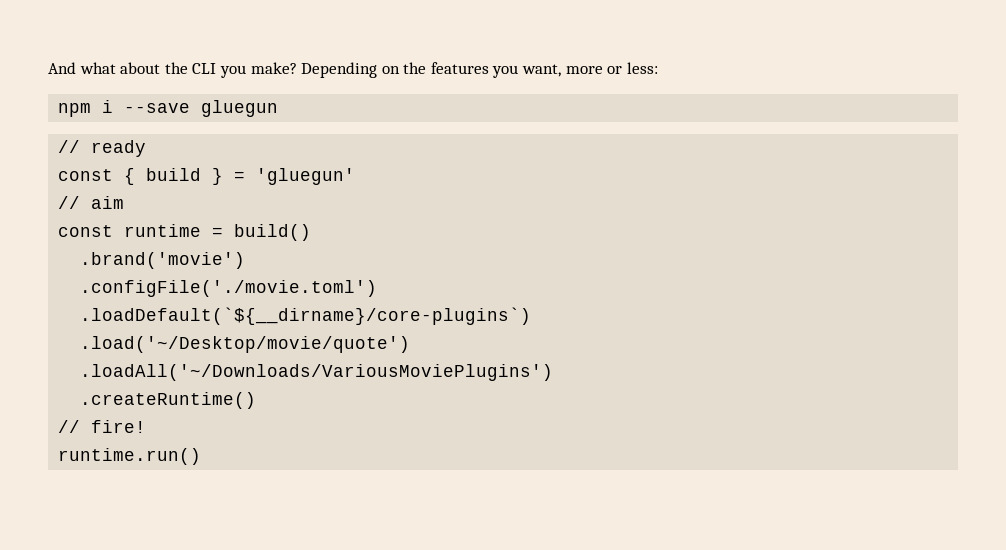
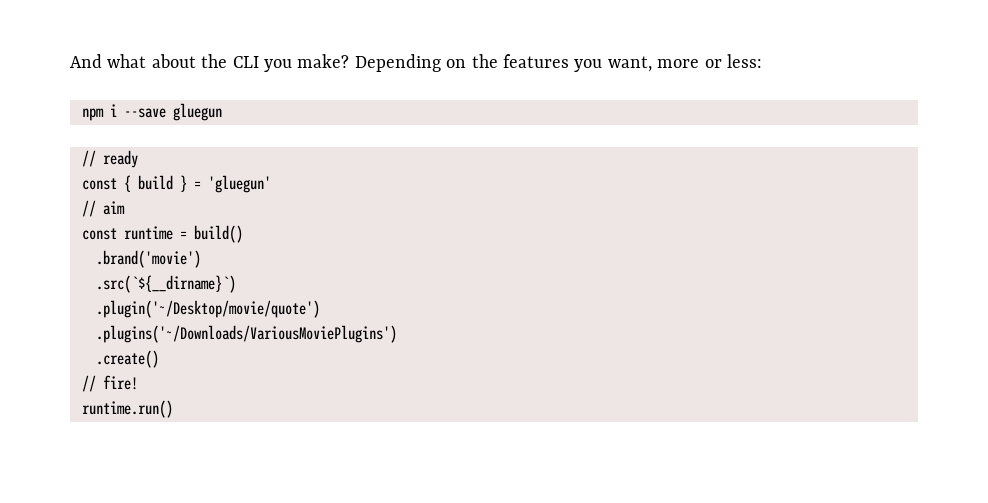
[80,280,378,297] [80,307,532,325] [80,336,411,353] [80,364,554,381] [80,392,257,409] .configFile('./movie.toml') // .loadDefault(`${__dirname}/core-plugins`) // .load('~/Desktop/movie/quote') // .loadAll('~/Downloads/VariousMoviePlugins') // .createRuntime() -> [96,275,236,293] [96,300,320,318] [96,325,397,343] [96,350,159,368] .src(`${__dirname}`) // .plugin('~/Desktop/movie/quote') // .plugins('~/Downloads/VariousMoviePlugins') // .create()

